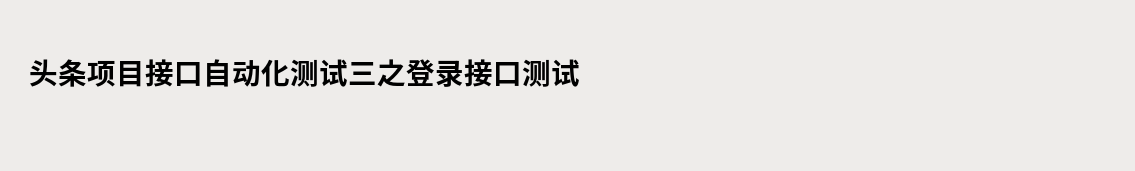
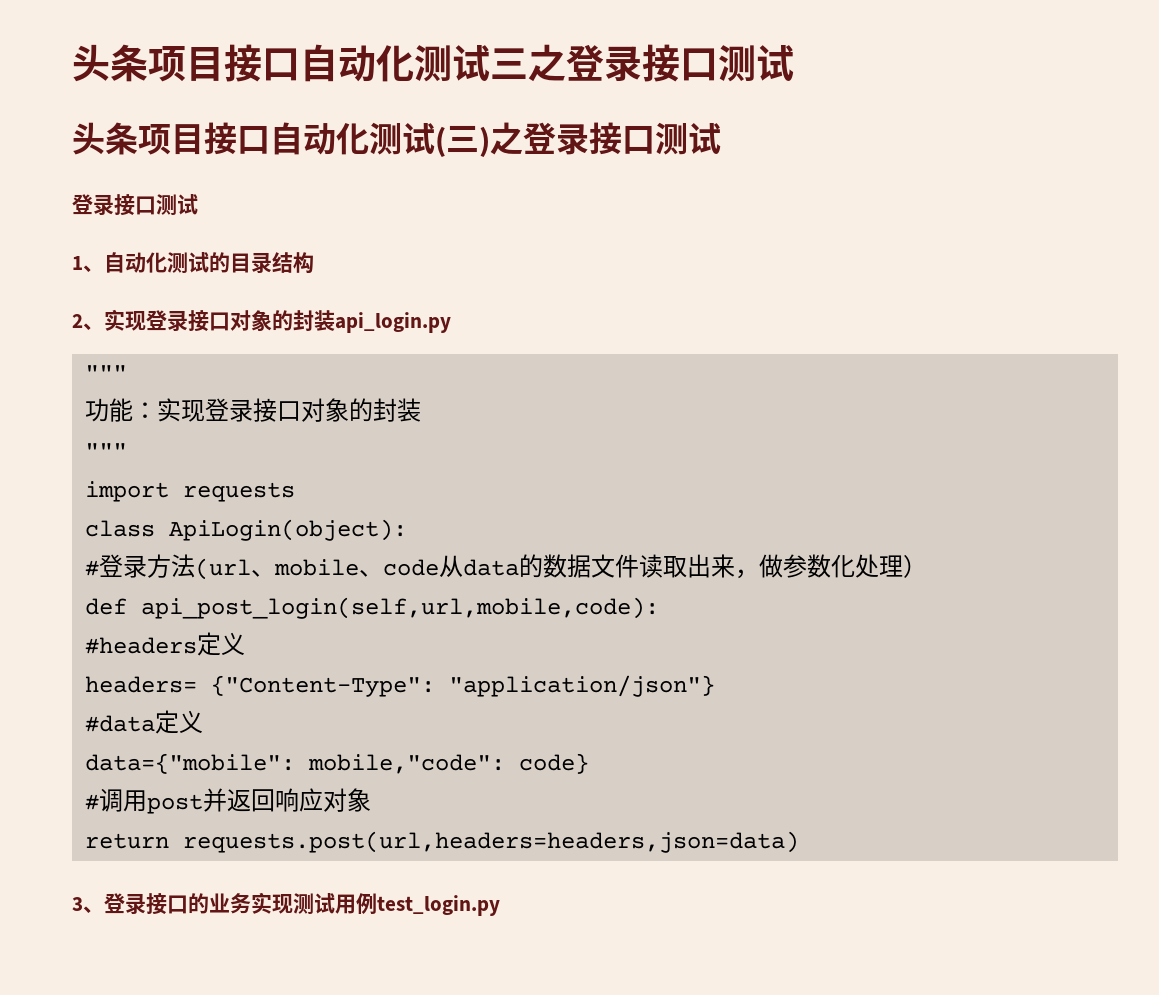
(580, 73) none -> [72,122,721,157] [72,194,198,216] [72,252,314,274] [72,309,451,333] [84,365,127,380] [84,398,421,422] [84,443,127,458] [84,481,295,502] [84,519,407,541] [84,554,927,580] [84,597,659,619] [84,632,245,656] [84,675,715,697] [84,710,203,734] [84,753,589,774] [84,788,371,814] [84,831,799,853] [72,892,500,916] // 头条项目接口自动化测试(三)之登录接口测试 // 登录接口测试 // 1、自动化测试的目录结构 // 2、实现登录接口对象的封装api_login.py // """ // 功能：实现登录接口对象的封装 // """ // import requests // class ApiLogin(object): // #登录方法(url、mobile、code从data的数据文件读取出来，做参数化处理） // def api_post_login(self,url,mobile,code): // #headers定义 // headers= {"Content-Type": "application/json"} // #data定义 // data={"mobile": mobile,"code": code} // #调用post并返回响应对象 // return requests.post(url,headers=headers,json=data) // 3、登录接口的业务实现测试用例test_login.py

